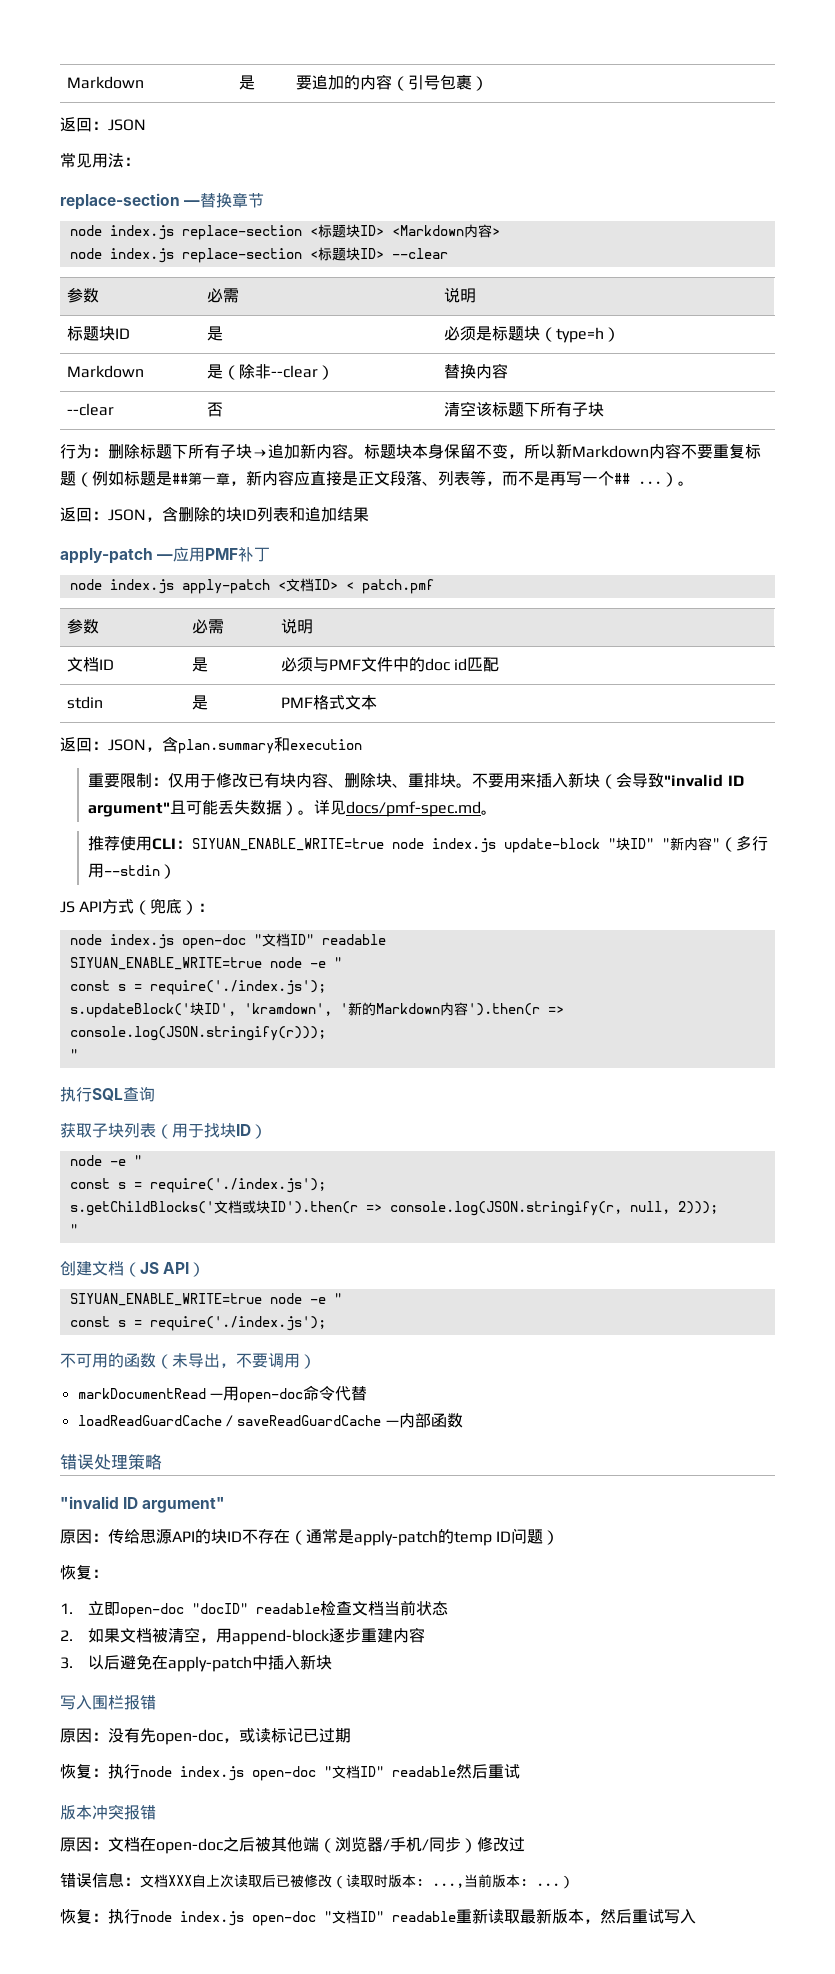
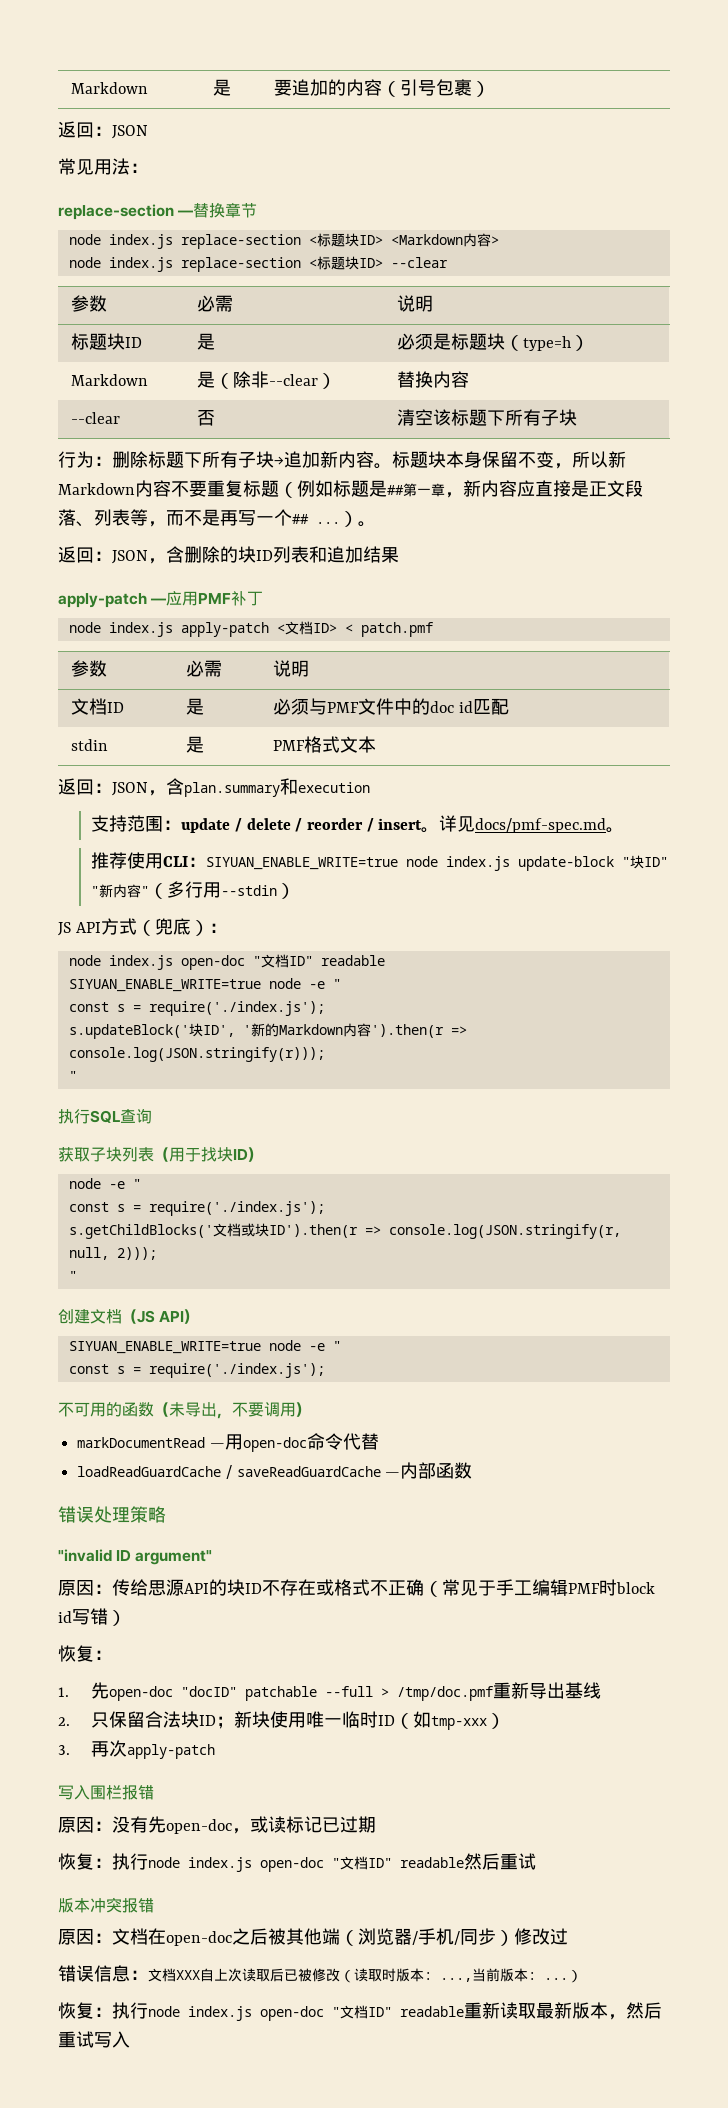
[88,772,744,789] [88,800,299,817] 重要限制：仅用于修改已有块内容、删除块、重排块。不要用来插入新块（会导致"invalid ID argument"且可能丢失数据） -> [91,815,423,833] 支持范围：update / delete / reorder / insert
[243,1003,332,1016] 'kramdown', -> (235, 1031) none
[290,1528,544,1546] （通常是apply-patch的temp ID问题 -> [316,1579,655,1597] [58,1608,108,1625] 或格式不正确（常见于手工编辑PMF时block id写错
[88,1601,121,1616] 立即 -> [91,1682,110,1699] 先
[256,1600,449,1616] [60,1627,426,1645] readable检查文档当前状态 // 2.如果文档被清空，用append-block逐步重建内容 -> [245,1682,602,1701] [58,1711,506,1730] patchable --full > /tmp/doc.pmf重新导出基线 // 2.只保留合法块ID；新块使用唯一临时ID（如tmp-xxx）
[88,1654,333,1672] 以后避免在apply-patch中插入新块 -> [91,1740,216,1759] 再次apply-patch

